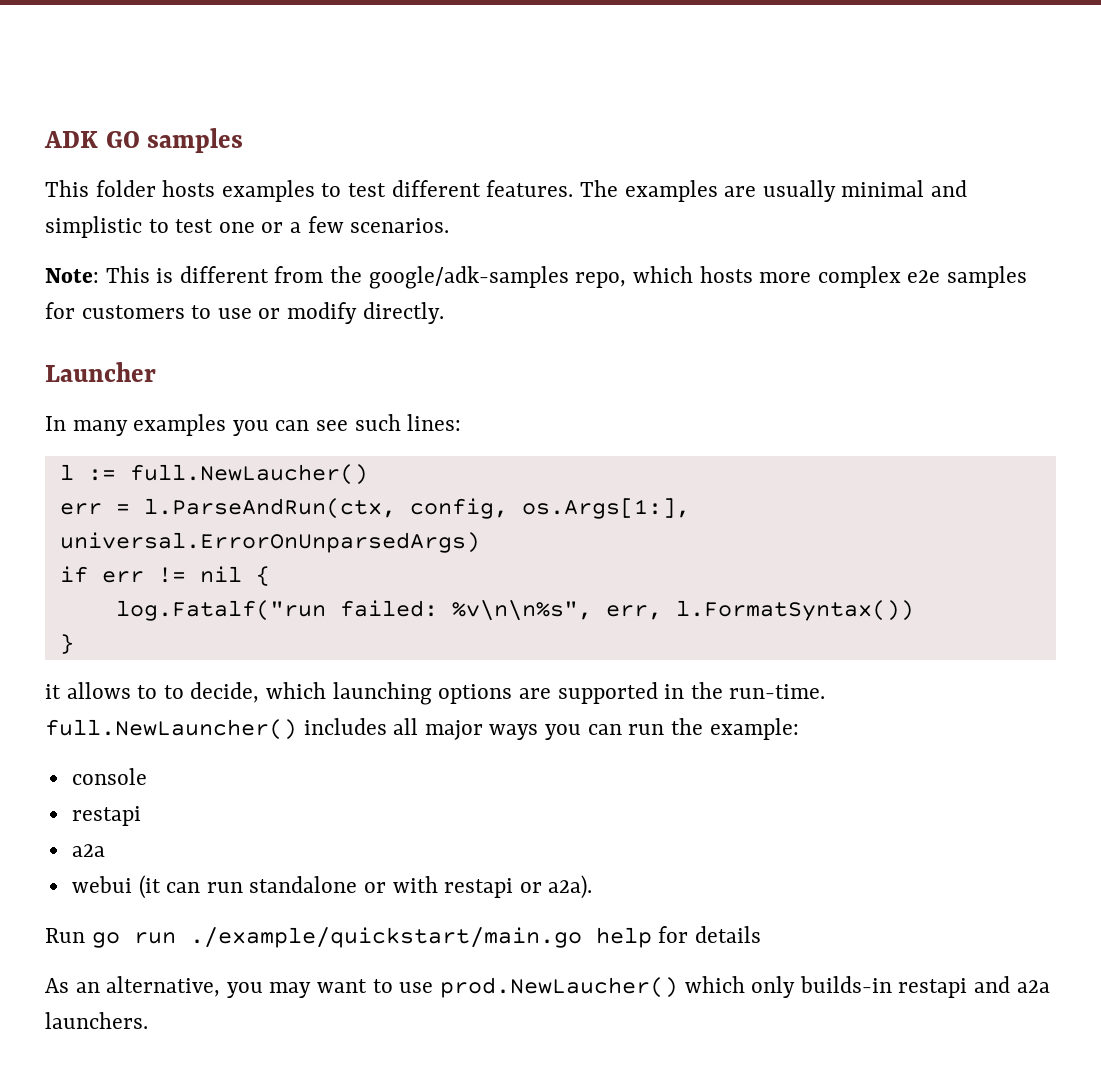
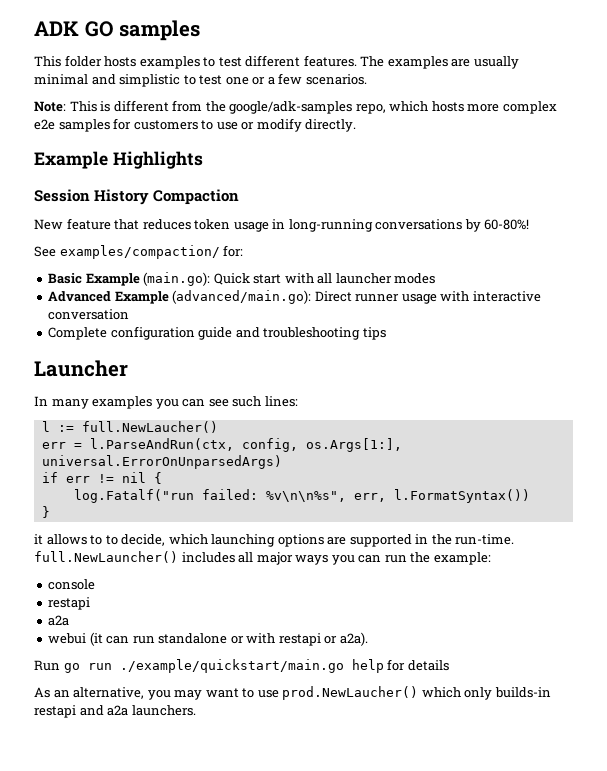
(444, 313) none -> [34,151,203,169] [34,189,240,205] [34,218,530,232] [34,245,244,259] [48,272,436,286] [48,290,541,304] [48,309,130,320] [48,326,386,340] // Example Highlights // Session History Compaction // New feature that reduces token usage in long-running conversations by 60-80%! // See examples/compaction/ for: // Basic Example (main.go): Quick start with all launcher modes // Advanced Example (advanced/main.go): Direct runner usage with interactive conversation // Complete configuration guide and troubleshooting tips

